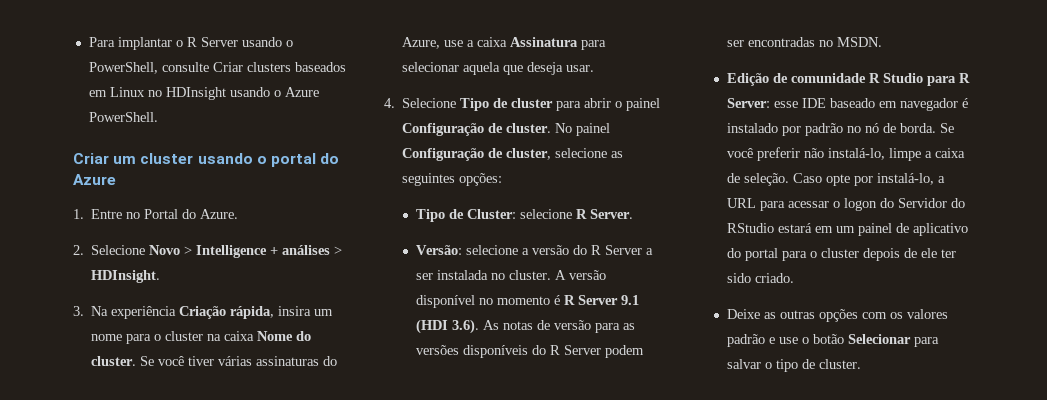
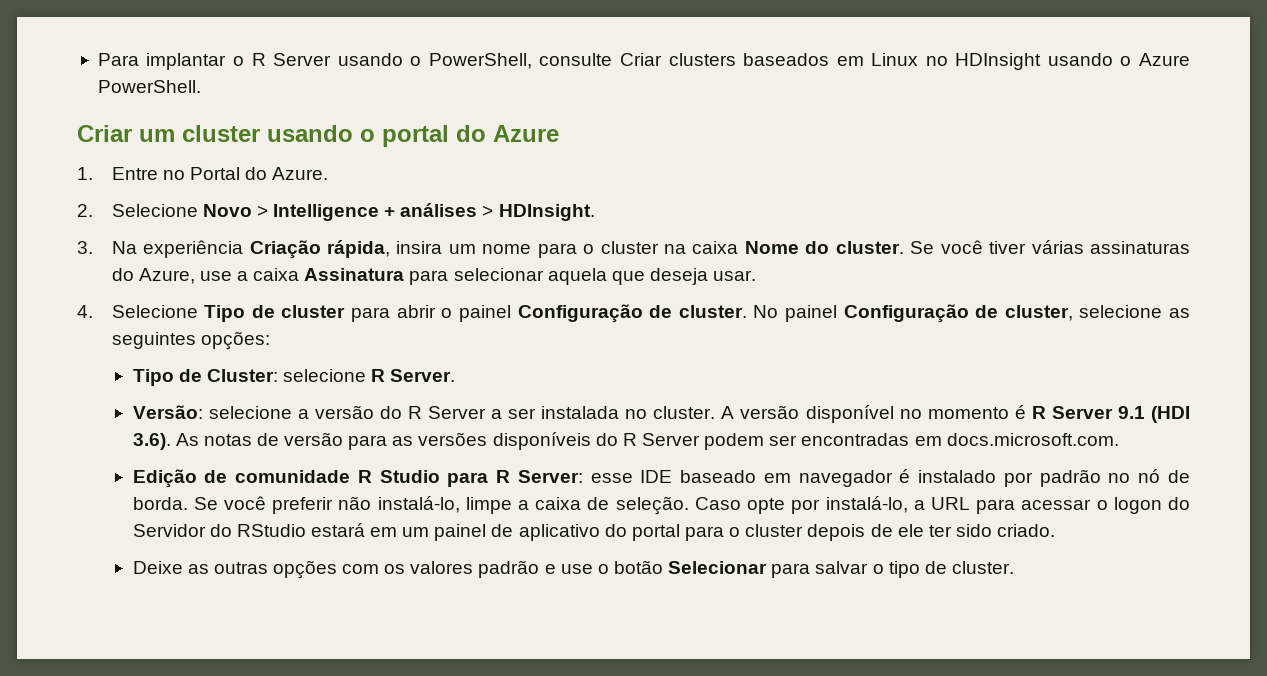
[819,37,883,47] no MSDN. -> [914,433,1119,446] em docs.microsoft.com.

